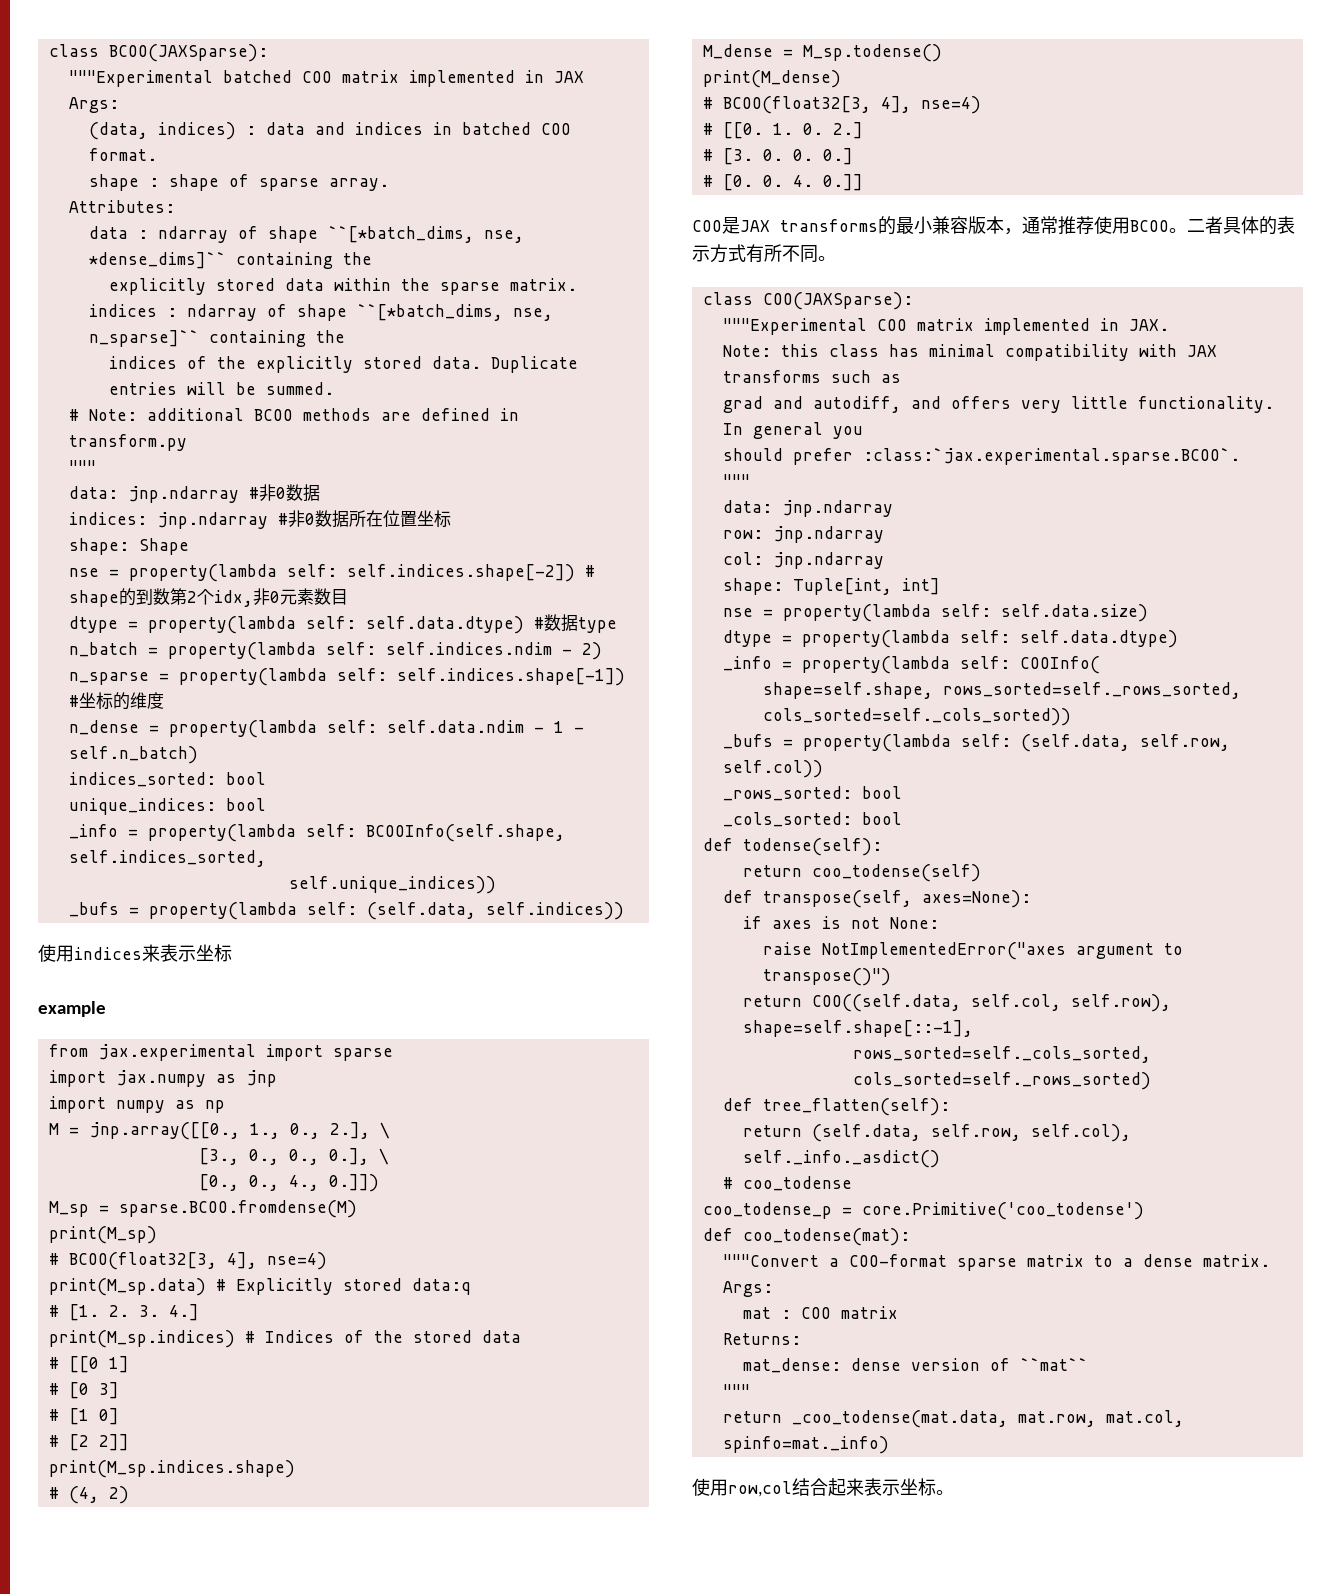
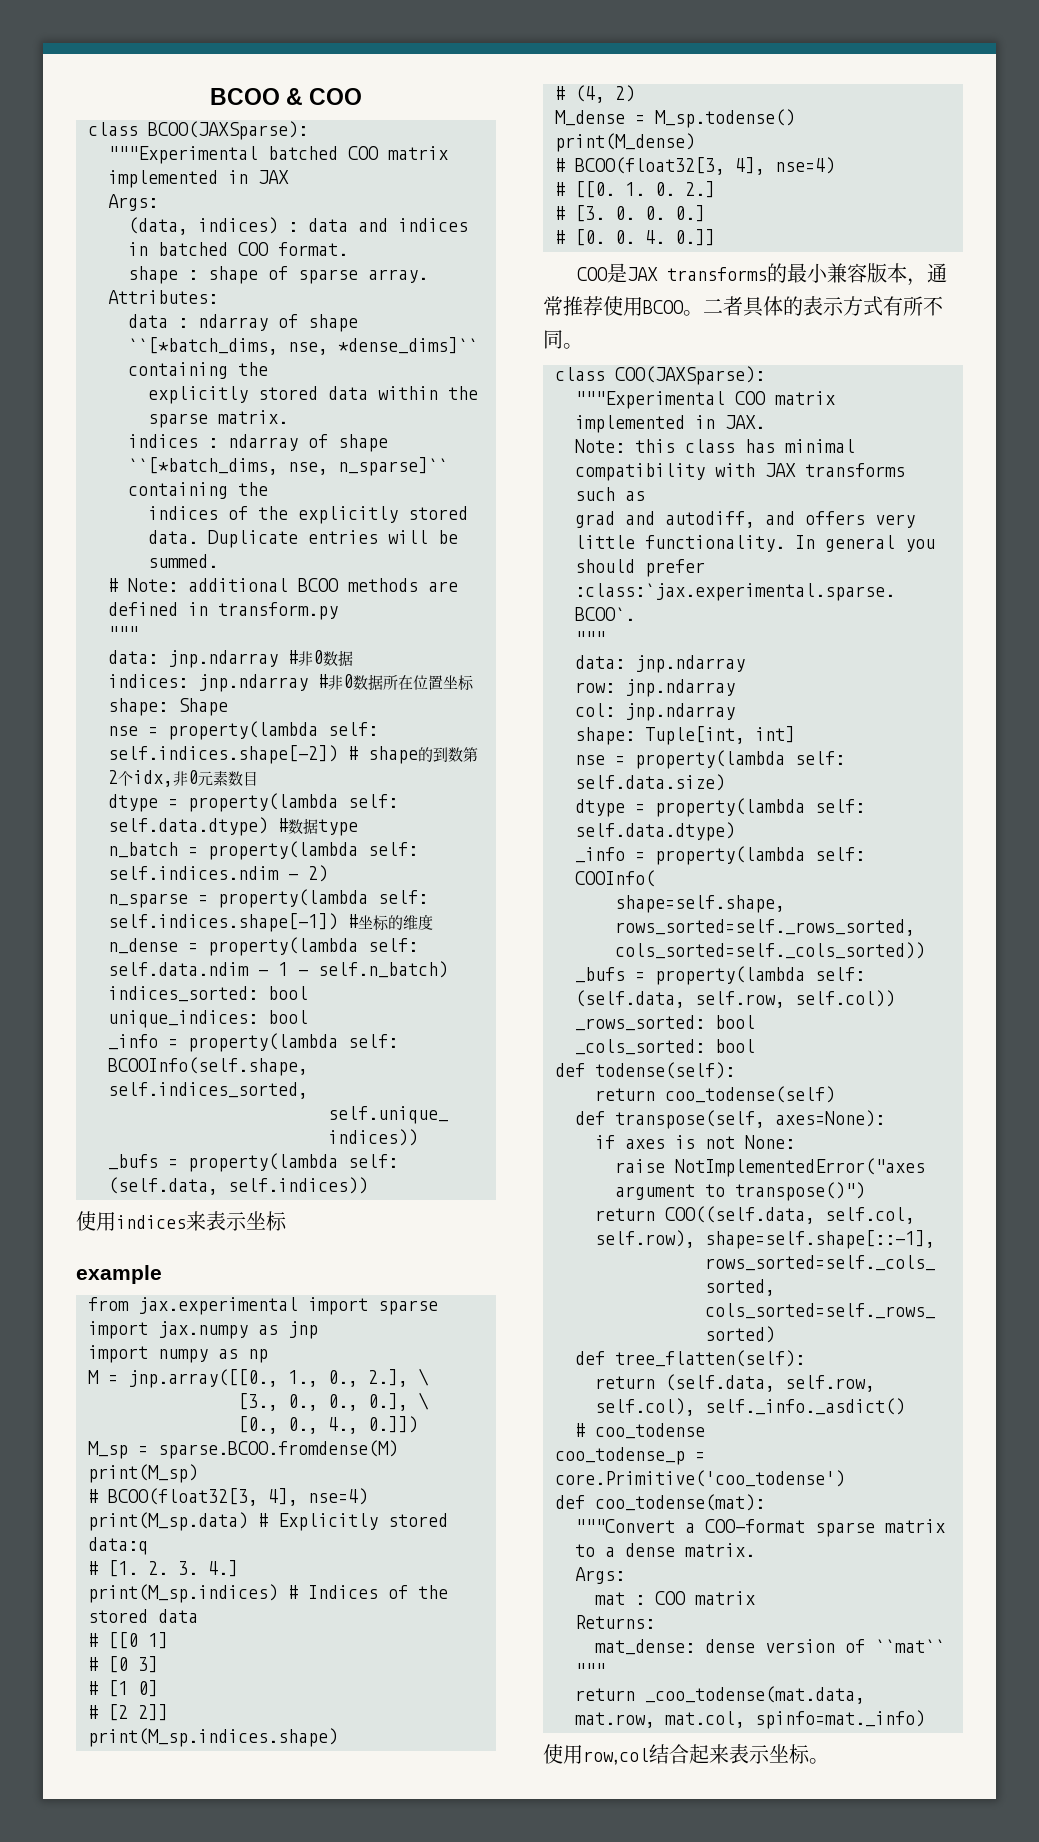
(48, 50) none -> [209,88,363,105] BCOO & COO //

